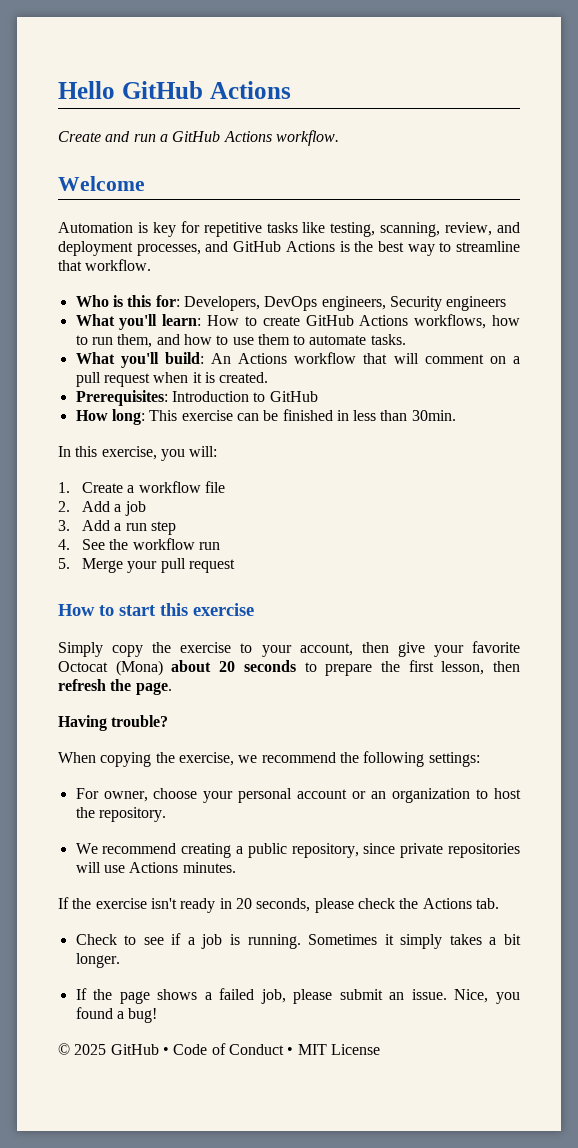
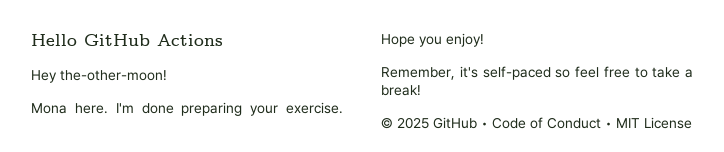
[58,130,339,146] [58,176,145,191] [58,221,520,237] [58,241,520,256] [58,259,152,271] [75,295,507,311] [75,314,520,330] [75,334,406,348] [75,352,520,368] [75,372,269,387] [75,390,318,406] [75,409,456,425] [58,446,218,461] [58,481,226,493] [58,501,146,516] [58,520,177,535] [58,538,221,550] [58,558,236,573] [58,603,254,616] [58,641,520,657] [58,660,520,676] [58,679,172,695] [58,715,169,731] [58,751,480,767] [75,788,521,803] [75,807,166,822] [75,843,520,858] [75,862,236,873] [58,897,499,913] [75,933,522,949] [75,953,120,968] [75,988,520,1004] [75,1007,158,1023] Create and run a GitHub Actions workflow. // Welcome // Automation is key for repetitive tasks like testing, scanning, review, and deployment processes, and GitHub Actions is the best way to streamline that workflow. // Who is this for: Developers, DevOps engineers, Security engineers // What you'll learn: How to create GitHub Actions workflows, how to run them, and how to use them to automate tasks. // What you'll build: An Actions workflow that will comment on a pull request when it is created. // Prerequisites: Introduction to GitHub // How long: This exercise can be finished in less than 30min. // In this exercise, you will: // 1. Create a workflow file // 2. Add a job // 3. Add a run step // 4. See the workflow run // 5. Merge your pull request // How to start this exercise // Simply copy the exercise to your account, then give your favorite Octocat (Mona) about 20 seconds to prepare the first lesson, then refresh the page. // Having trouble? // When copying the exercise, we recommend the following settings: // For owner, choose your personal account or an organization to host the repository. // We recommend creating a public repository, since private repositories will use Actions minutes. // If the exercise isn't ready in 20 seconds, please check the Actions tab. // Check to see if a job is running. Sometimes it simply takes a bit longer. // If the page shows a failed job, please submit an issue. Nice, you found a bug! -> [31,70,167,83] [31,102,343,116] [381,33,484,47] [381,66,693,80] [381,85,421,96] Hey the-other-moon! // Mona here. I'm done preparing your exercise. Hope you enjoy! // Remember, it's self-paced so feel free to take a break!

